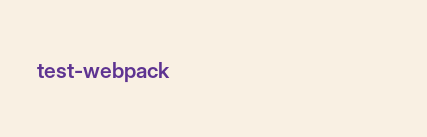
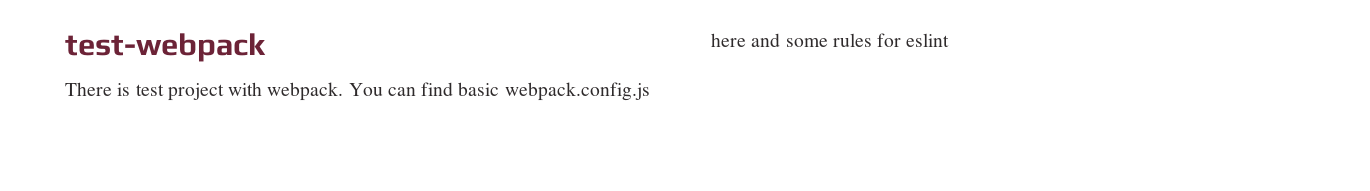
(170, 72) none -> [65,82,650,101] [711,33,950,47] // There is test project with webpack. You can find basic webpack.config.js here and some rules for eslint

